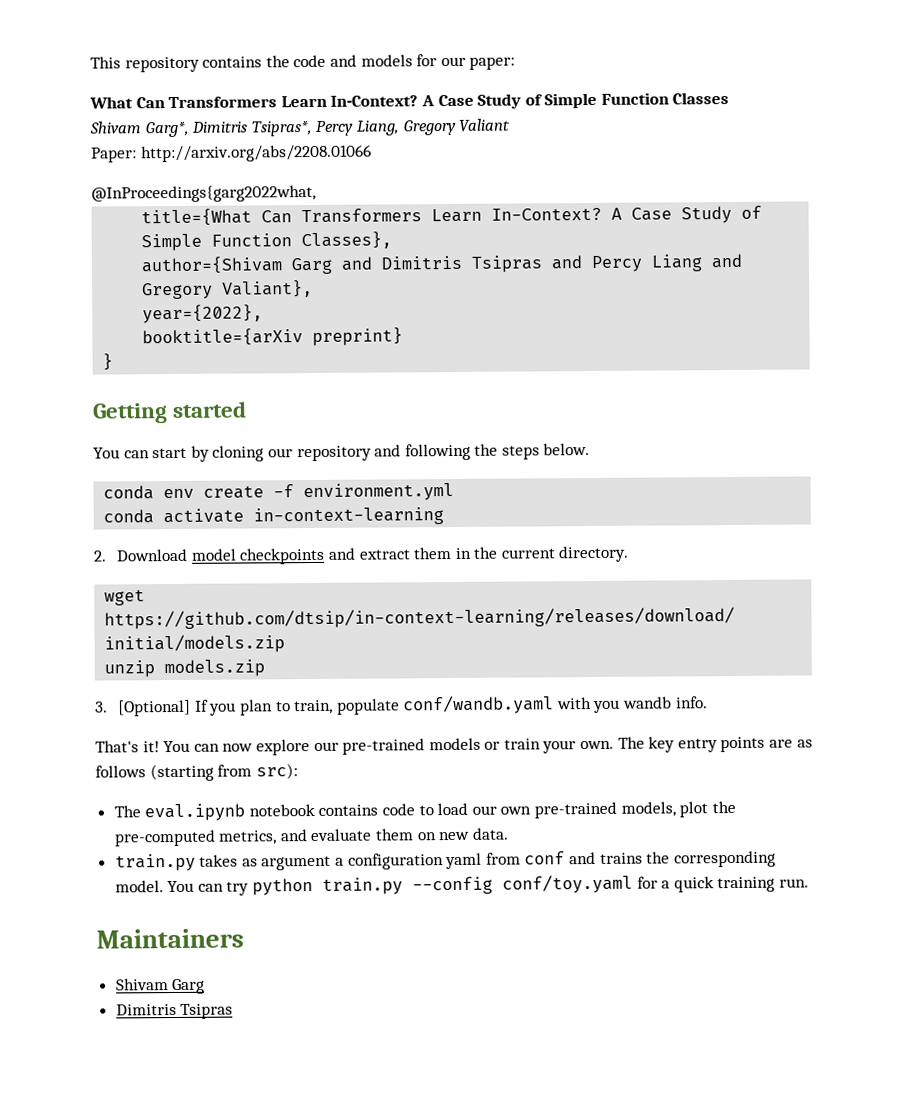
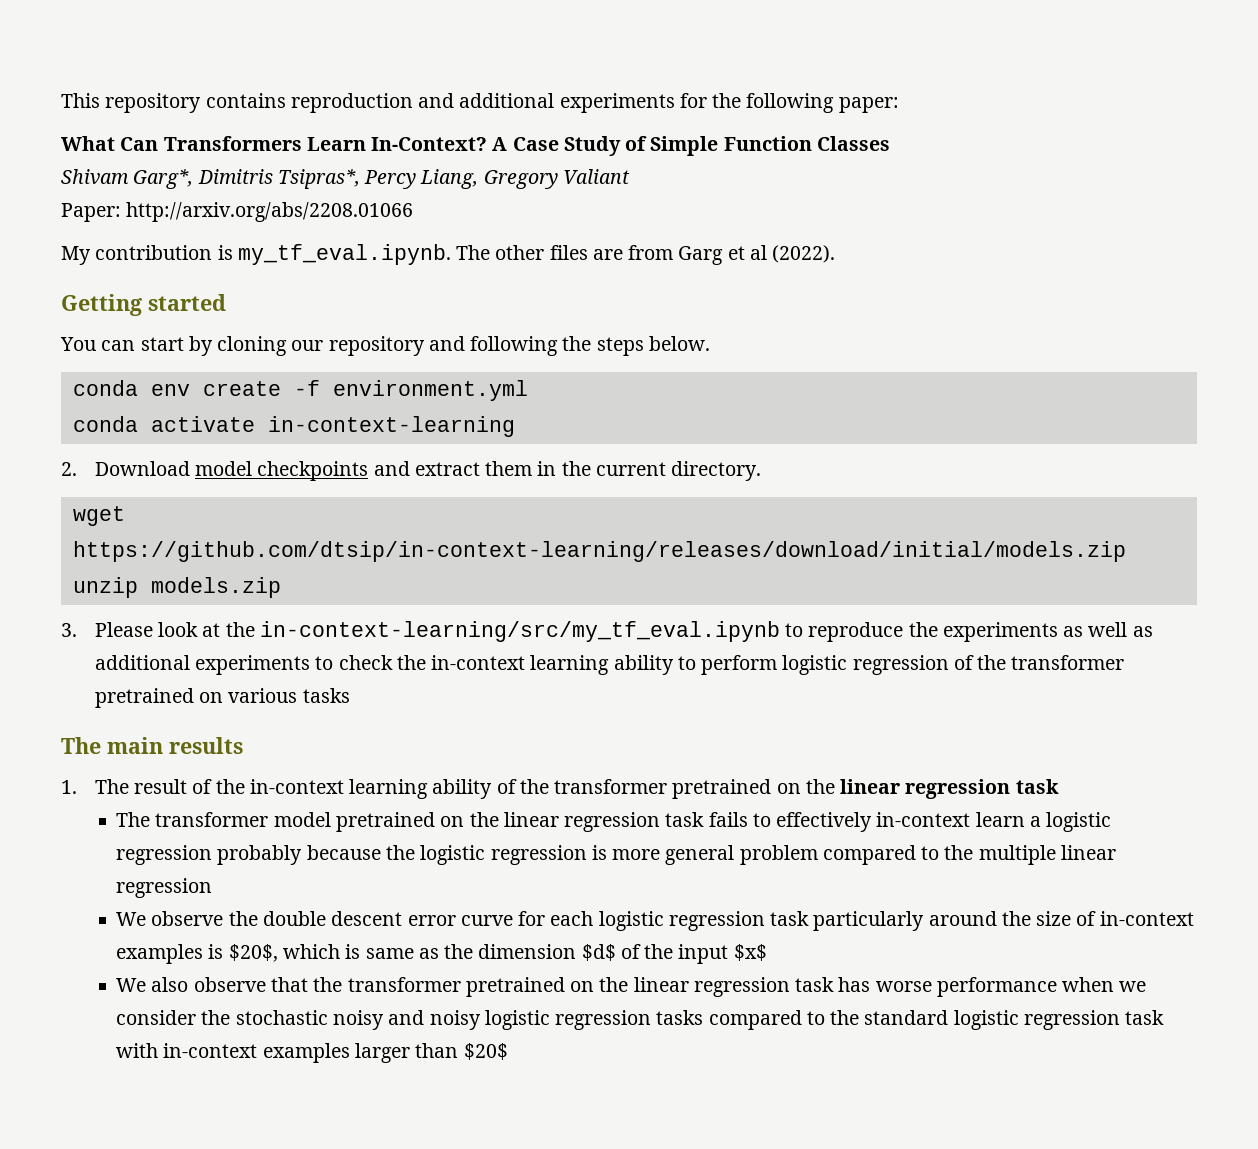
[265,54,466,68] the code and models for our -> [290,93,835,113] reproduction and additional experiments for the following
[91,184,316,203] [141,205,763,227] [141,231,393,252] [141,253,743,275] [142,279,314,300] [142,304,264,324] [142,327,404,347] [102,353,114,371] @InProceedings{garg2022what, // title={What Can Transformers Learn In-Context? A Case Study of Simple Function Classes}, // author={Shivam Garg and Dimitris Tsipras and Percy Liang and Gregory Valiant}, // year={2022}, // booktitle={arXiv preprint} // } -> [61,244,836,265] My contribution is my_tf_eval.ipynb. The other files are from Garg et al (2022).
[118,695,708,717] [95,736,813,756] [95,763,298,782] [113,800,736,822] [113,827,509,847] [114,850,776,872] [114,874,810,896] [96,928,244,949] [115,978,206,995] [115,1003,234,1019] [Optional] If you plan to train, populate conf/wandb.yaml with you wandb info. // That's it! You can now explore our pre-trained models or train your own. The key entry points are as follows (starting from src): // The eval.ipynb notebook contains code to load our own pre-trained models, plot the pre-computed metrics, and evaluate them on new data. // train.py takes as argument a configuration yaml from conf and trains the corresponding model. You can try python train.py --config conf/toy.yaml for a quick training run. // Maintainers // Shivam Garg // Dimitris Tsipras -> [94,621,1153,642] [94,655,1125,675] [94,688,350,708] [61,737,243,754] [61,779,1059,799] [116,812,1112,832] [116,845,1116,865] [116,878,213,898] [116,911,1194,931] [116,944,767,964] [116,977,1147,997] [116,1010,1165,1030] [116,1043,508,1063] Please look at the in-context-learning/src/my_tf_eval.ipynb to reproduce the experiments as well as additional experiments to check the in-context learning ability to perform logistic regression of the transformer pretrained on various tasks // The main results // 1. The result of the in-context learning ability of the transformer pretrained on the linear regression task // The transformer model pretrained on the linear regression task fails to effectively in-context learn a logistic regression probably because the logistic regression is more general problem compared to the multiple linear regression // We observe the double descent error curve for each logistic regression task particularly around the size of in-context examples is $20$, which is same as the dimension $d$ of the input $x$ // We also observe that the transformer pretrained on the linear regression task has worse performance when we consider the stochastic noisy and noisy logistic regression tasks compared to the standard logistic regression task with in-context examples larger than $20$

